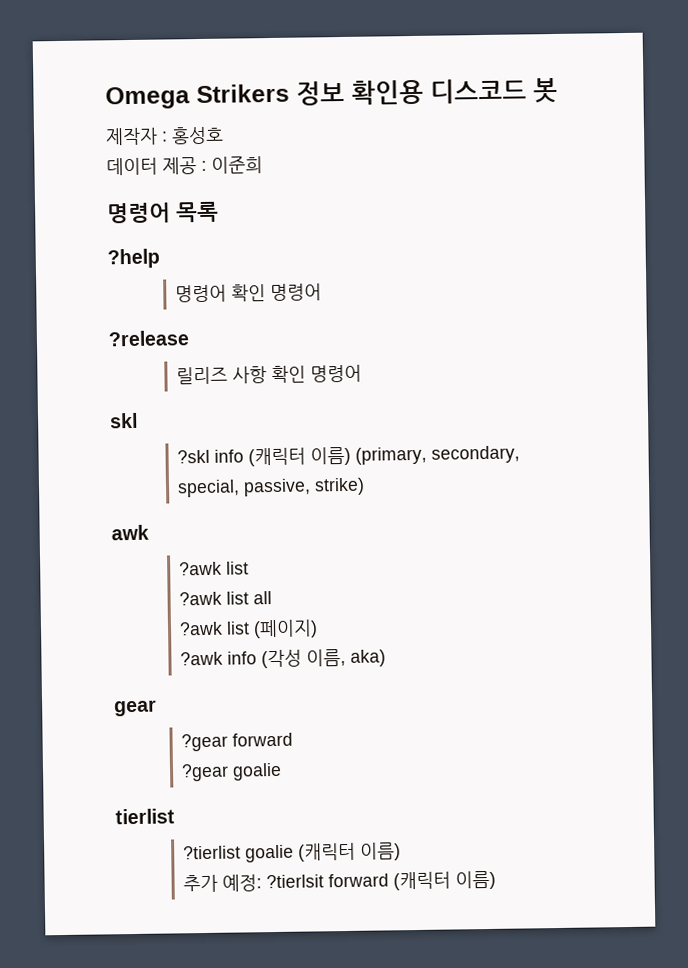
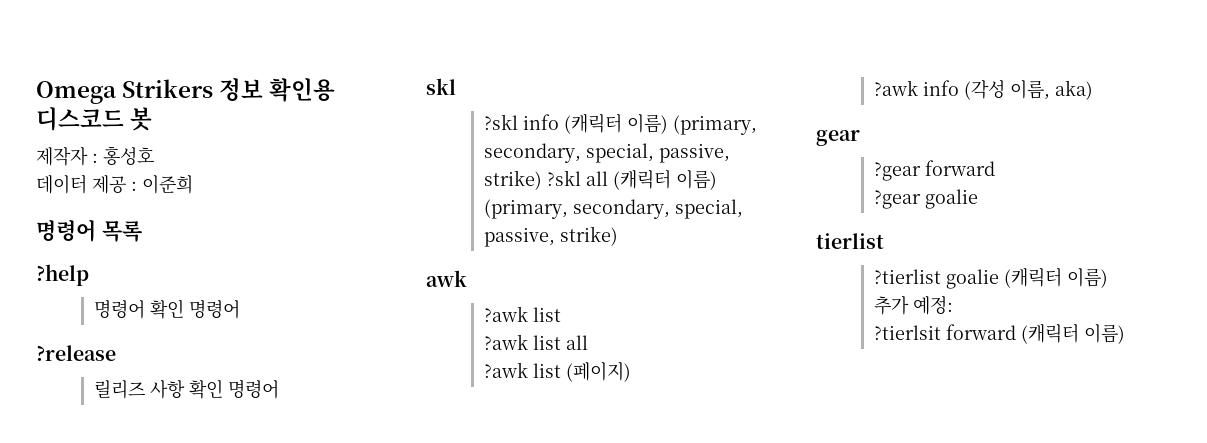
(366, 486) none -> [546,169,717,190] [483,199,743,219] [483,226,618,247] ?skl all (캐릭터 이름) (primary, secondary, special, passive, strike)
(263, 883) none -> (953, 305) //

